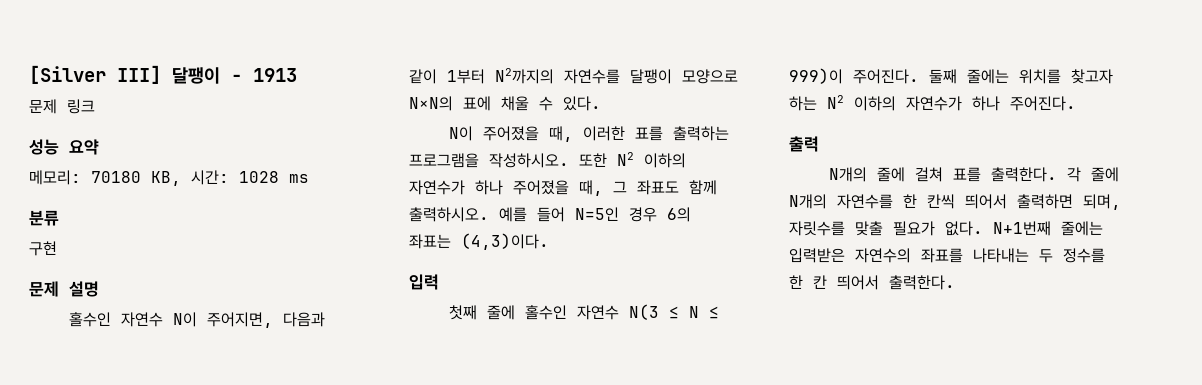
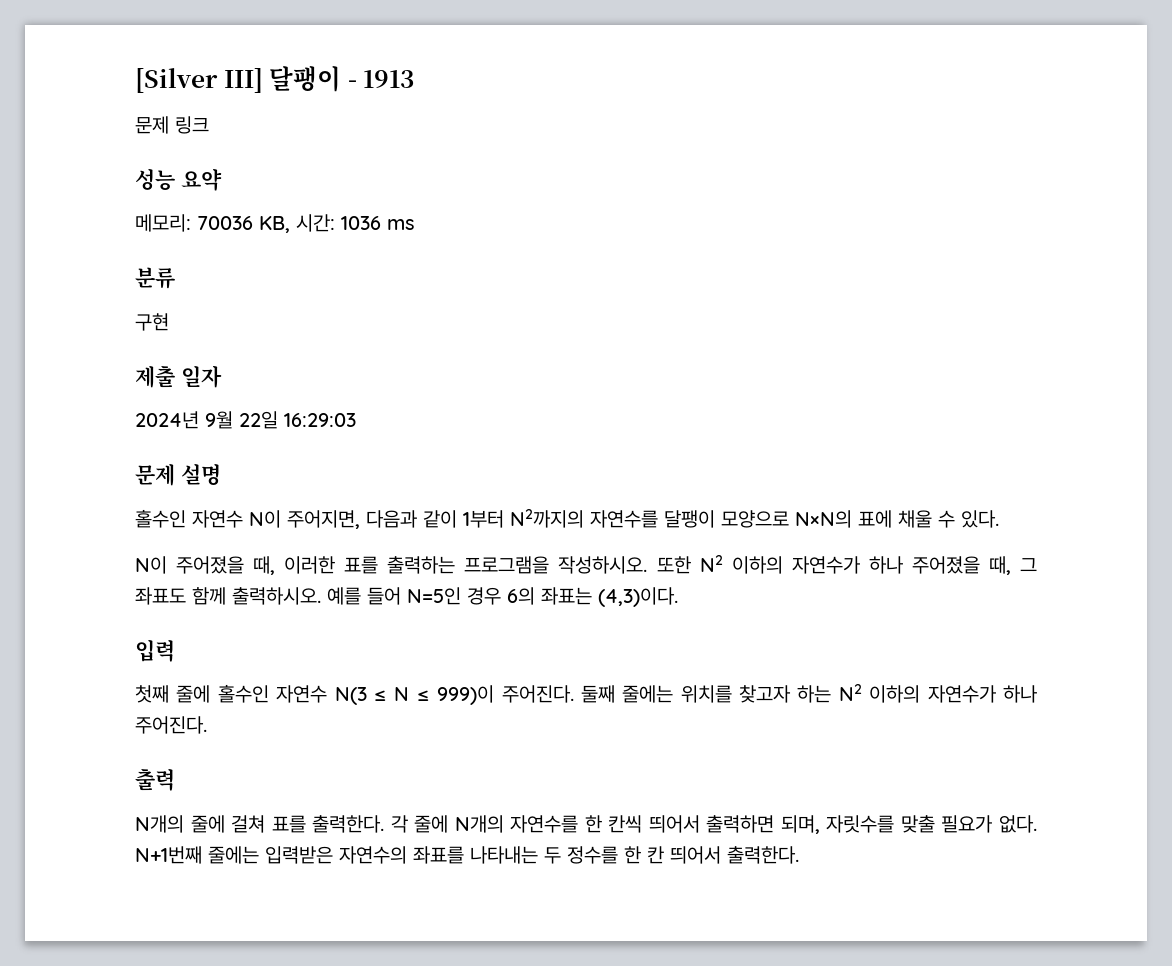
[91,171,141,183] 70180 -> [197,216,253,230] 70036
[239,171,279,183] 1028 -> [341,216,381,230] 1036
(57, 248) none -> [135,365,222,388] [135,411,356,429] // 제출 일자 // 2024년 9월 22일 16:29:03

